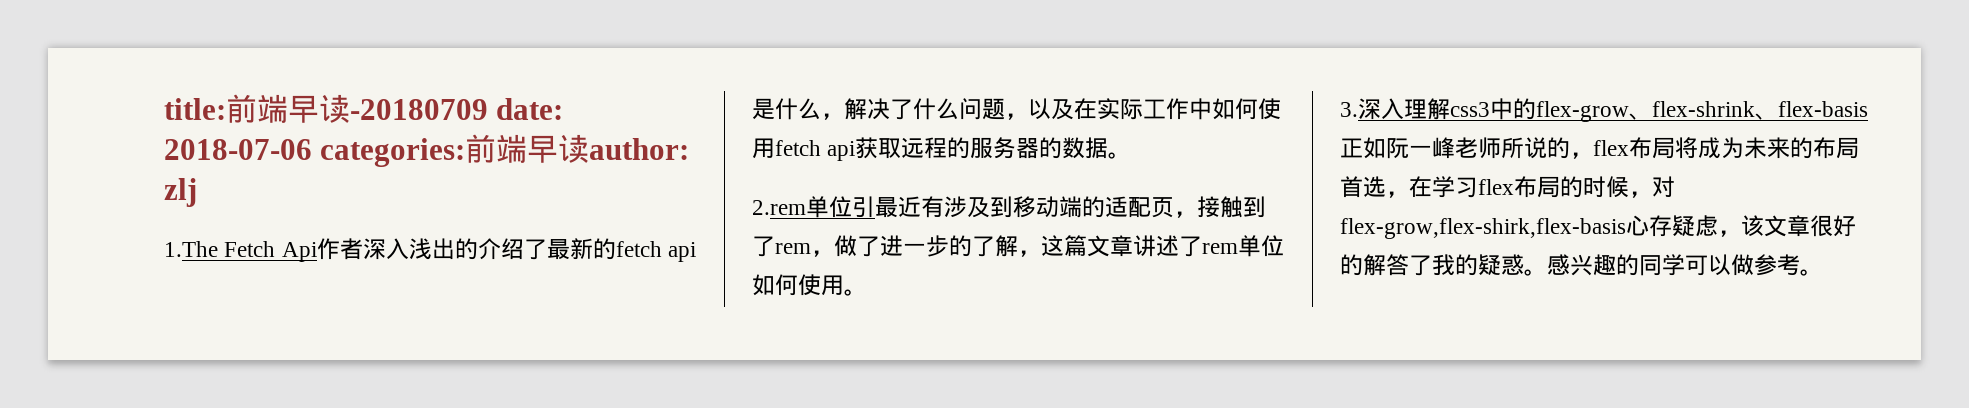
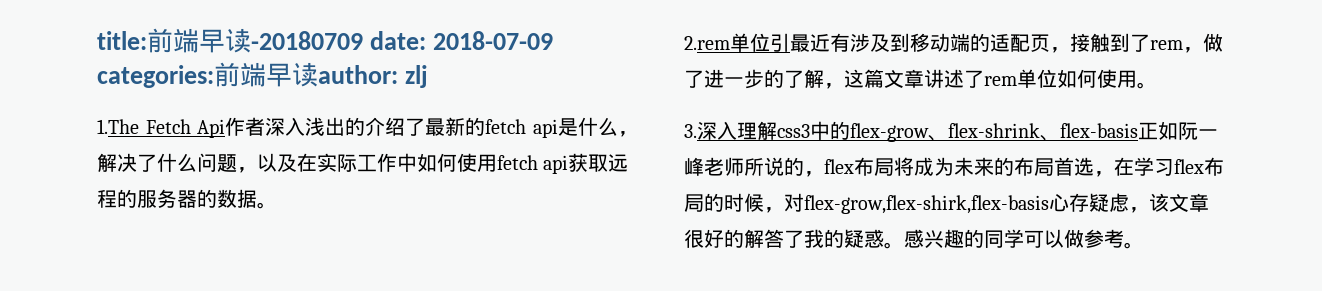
[164,139,312,160] 2018-07-06 -> [433,31,554,50] 2018-07-09

